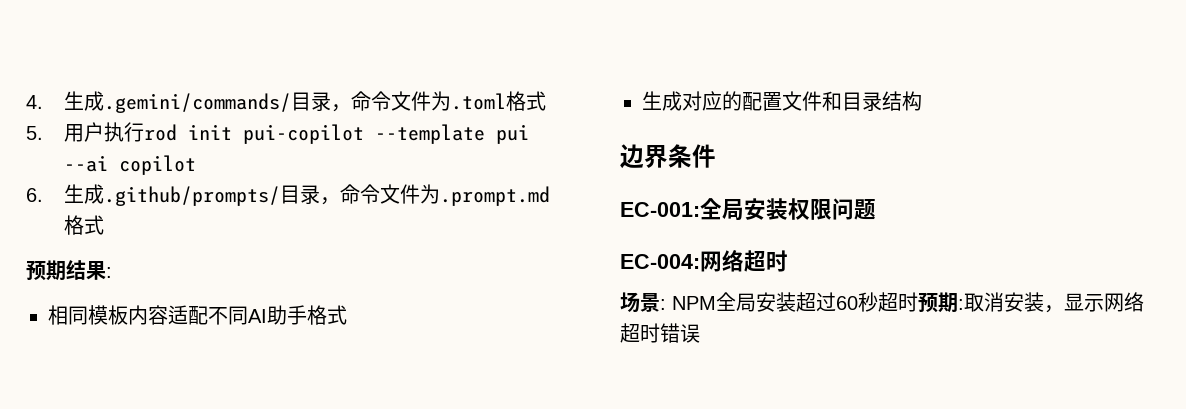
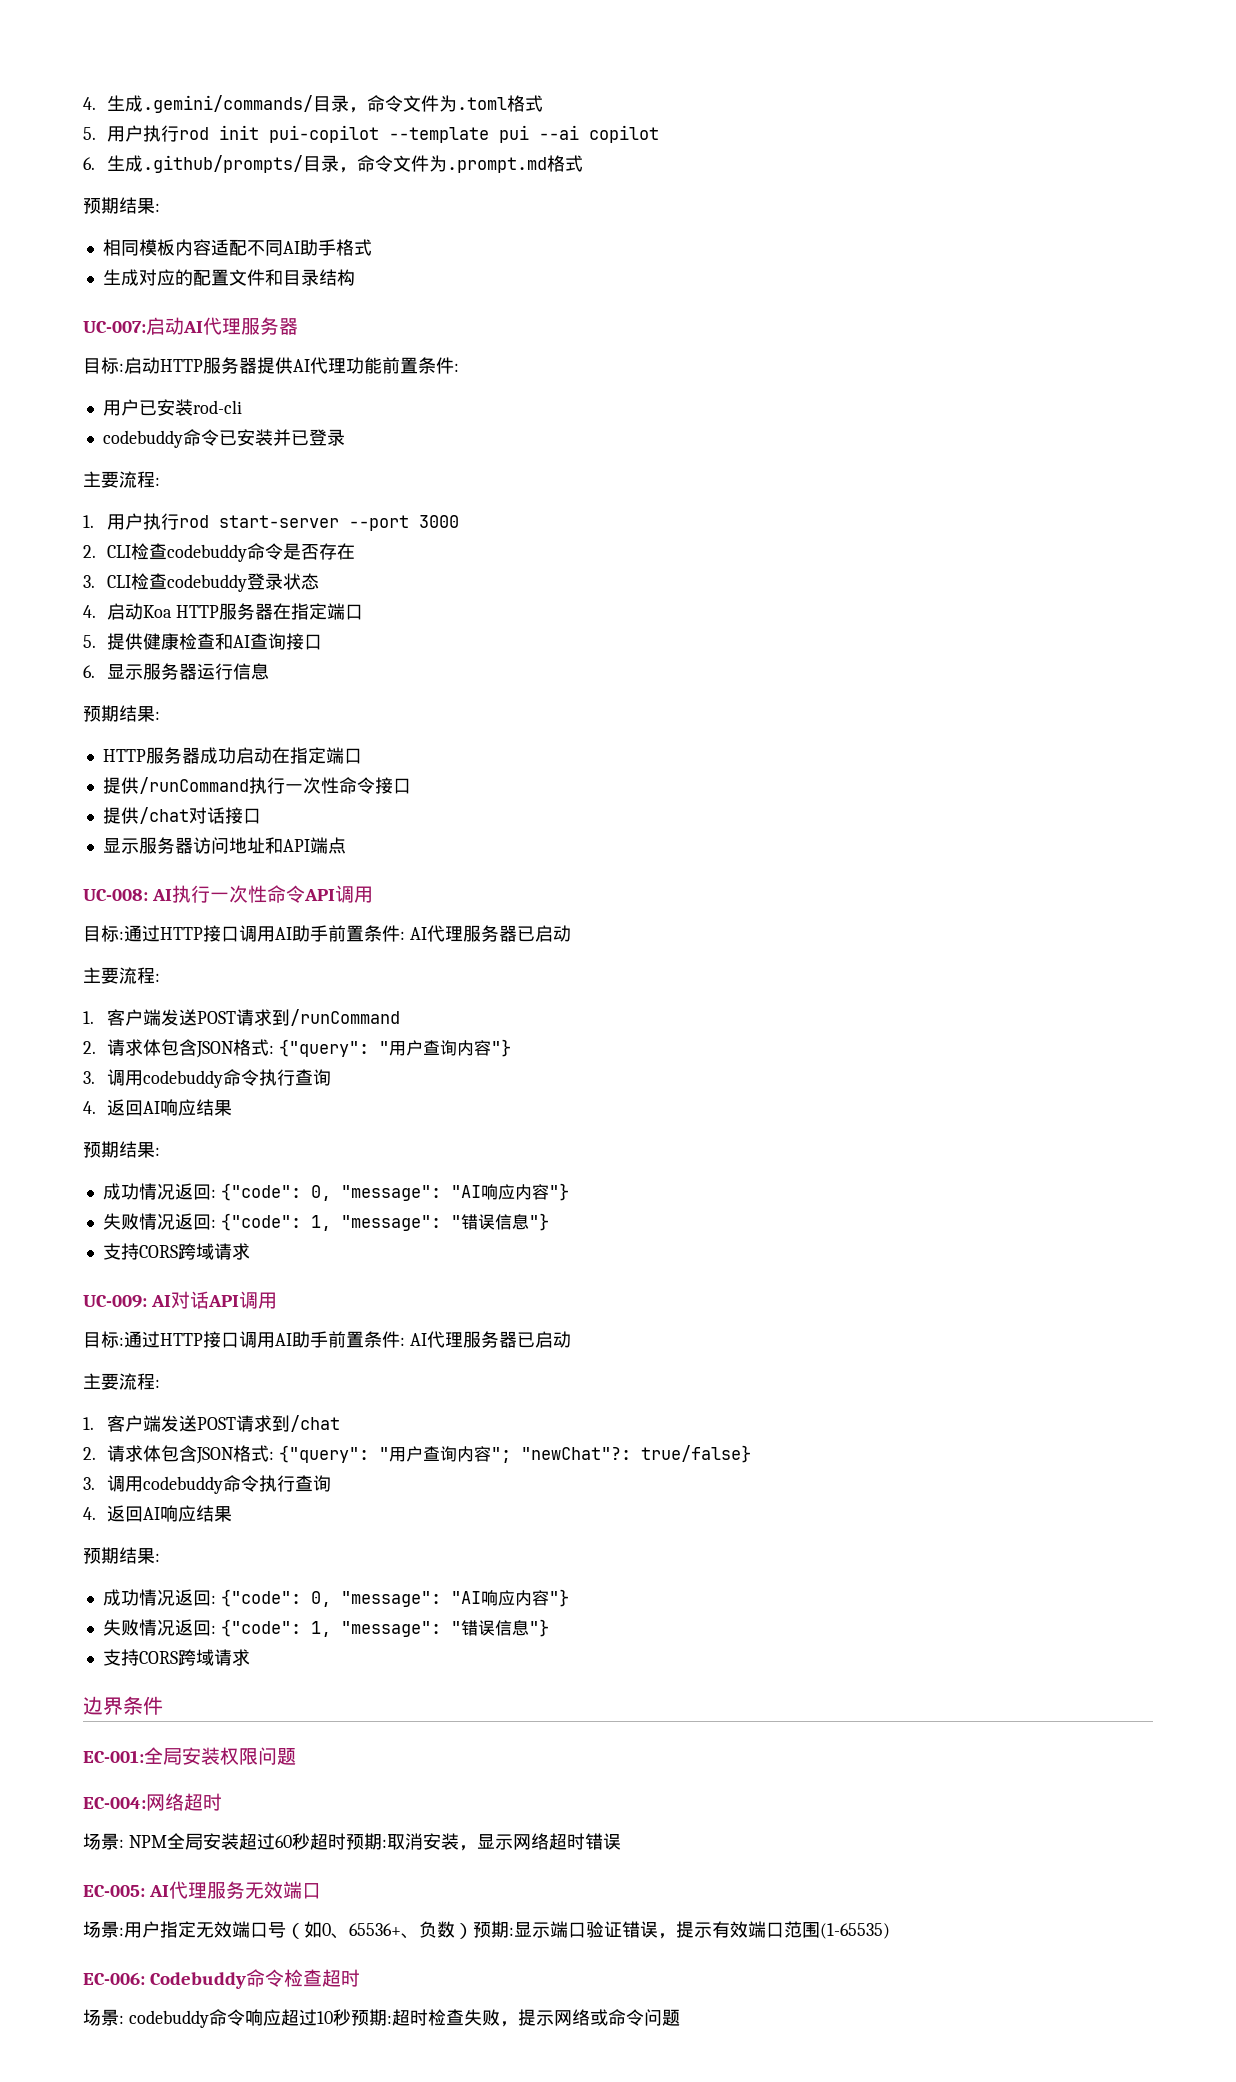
(922, 101) none -> [83,317,298,335] [83,357,459,374] [102,399,242,416] [102,429,345,448] [83,471,160,488] [83,513,460,531] [83,543,356,562] [83,573,320,592] [83,603,364,620] [83,633,323,650] [83,663,270,680] [83,705,160,722] [102,747,362,764] [102,777,411,794] [102,807,261,824] [102,837,346,854] [83,885,374,903] [83,925,571,942] [83,967,160,984] [83,1009,401,1026] [83,1039,512,1058] [83,1069,332,1088] [83,1099,233,1116] [83,1141,160,1158] [102,1183,569,1201] [102,1213,549,1231] [102,1243,250,1260] [83,1291,278,1309] [83,1331,571,1348] [83,1373,160,1390] [83,1415,341,1432] [83,1445,752,1464] [83,1475,332,1494] [83,1505,233,1522] [83,1547,160,1564] [102,1589,569,1607] [102,1619,549,1637] [102,1649,250,1666] // UC-007:启动AI代理服务器 // 目标:启动HTTP服务器提供AI代理功能前置条件: // 用户已安装rod-cli // codebuddy命令已安装并已登录 // 主要流程: // 1.用户执行rod start-server --port 3000 // 2. CLI检查codebuddy命令是否存在 // 3. CLI检查codebuddy登录状态 // 4.启动Koa HTTP服务器在指定端口 // 5.提供健康检查和AI查询接口 // 6.显示服务器运行信息 // 预期结果: // HTTP服务器成功启动在指定端口 // 提供/runCommand执行一次性命令接口 // 提供/chat对话接口 // 显示服务器访问地址和API端点 // UC-008: AI执行一次性命令API调用 // 目标:通过HTTP接口调用AI助手前置条件: AI代理服务器已启动 // 主要流程: // 1.客户端发送POST请求到/runCommand // 2.请求体包含JSON格式: {"query": "用户查询内容"} // 3.调用codebuddy命令执行查询 // 4.返回AI响应结果 // 预期结果: // 成功情况返回: {"code": 0, "message": "AI响应内容"} // 失败情况返回: {"code": 1, "message": "错误信息"} // 支持CORS跨域请求 // UC-009: AI对话API调用 // 目标:通过HTTP接口调用AI助手前置条件: AI代理服务器已启动 // 主要流程: // 1.客户端发送POST请求到/chat // 2.请求体包含JSON格式: {"query": "用户查询内容"; "newChat"?: true/false} // 3.调用codebuddy命令执行查询 // 4.返回AI响应结果 // 预期结果: // 成功情况返回: {"code": 0, "message": "AI响应内容"} // 失败情况返回: {"code": 1, "message": "错误信息"} // 支持CORS跨域请求
(700, 333) none -> [83,1881,322,1899] [83,1921,890,1939] [83,1969,361,1989] [83,2009,680,2028] // EC-005: AI代理服务无效端口 // 场景:用户指定无效端口号（如0、65536+、负数）预期:显示端口验证错误，提示有效端口范围(1-65535) // EC-006: Codebuddy命令检查超时 // 场景: codebuddy命令响应超过10秒预期:超时检查失败，提示网络或命令问题

